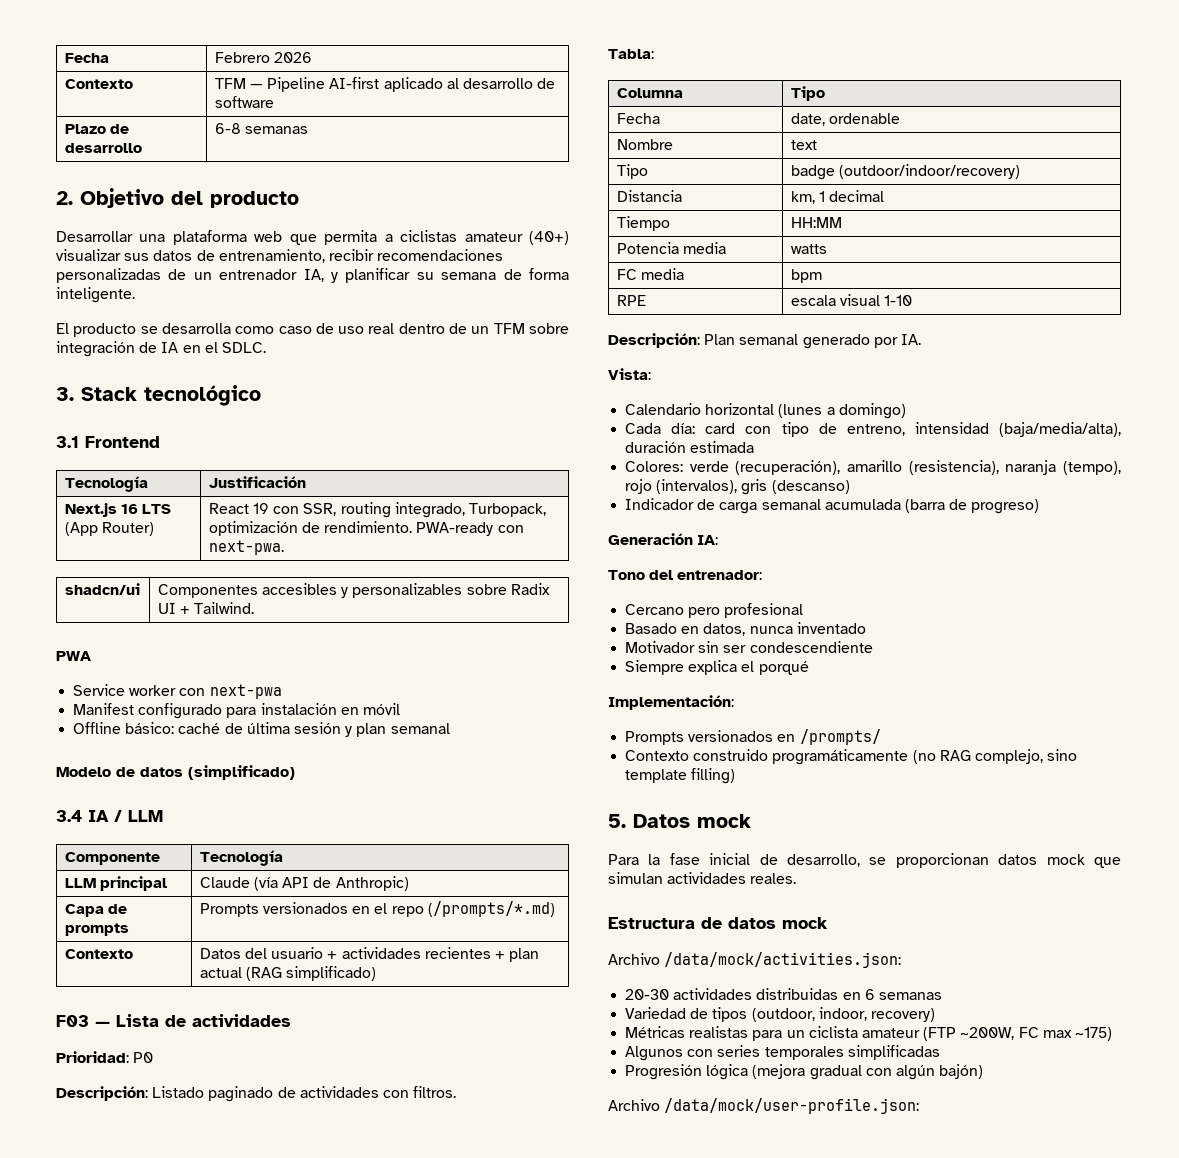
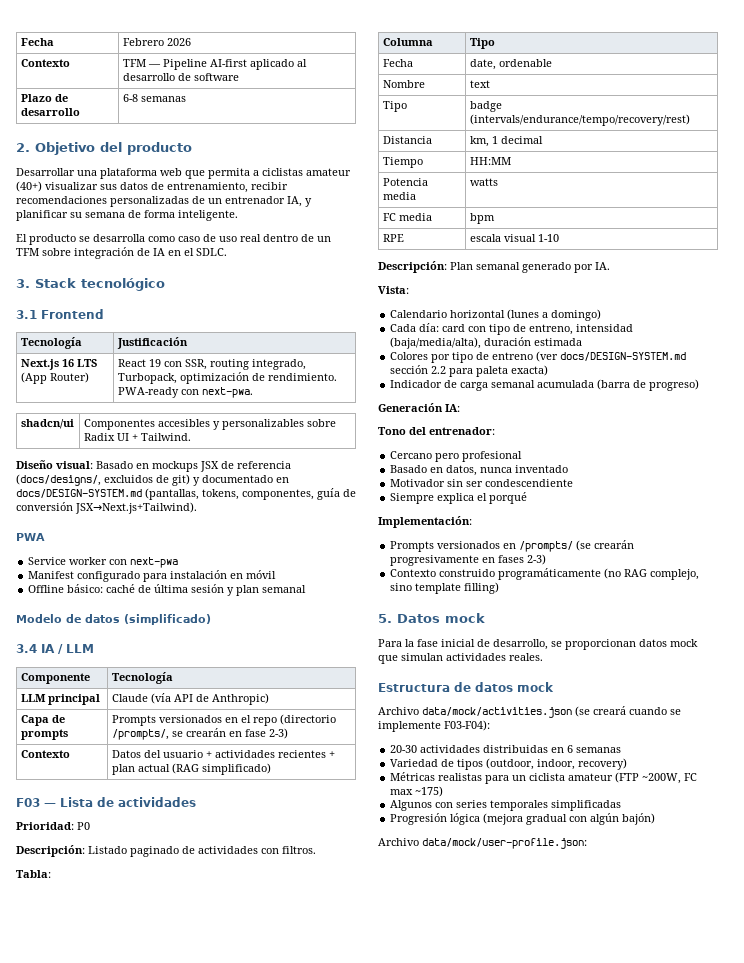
(255, 608) none -> [16,460,291,472] [16,474,289,486] [16,488,356,500] [16,502,197,514] // Diseño visual: Basado en mockups JSX de referencia (docs/designs/, excluidos de git) y documentado en docs/DESIGN-SYSTEM.md (pantallas, tokens, componentes, guía de conversión JSX→Next.js+Tailwind).
[427,901,555,917] (/prompts/*.md) -> [279,714,336,725] [111,728,288,740] (directorio /prompts/, se crearán en fase 2-3)
[839,164,1021,179] (outdoor/indoor/recovery) -> [469,114,690,126] (intervals/endurance/tempo/recovery/rest)
[625,460,1121,475] [625,479,850,495] Colores: verde (recuperación), amarillo (resistencia), naranja (tempo), rojo (intervalos), gris (descanso) -> [390,351,687,363] [390,365,549,377] Colores por tipo de entreno (ver docs/DESIGN-SYSTEM.md sección 2.2 para paleta exacta)
(881, 737) none -> [576,540,635,551] [390,554,547,566] (se crearán progresivamente en fases 2-3)
[664,952,902,968] /data/mock/activities.json: -> [422,706,681,718] [378,720,490,732] data/mock/activities.json (se creará cuando se implemente F03-F04):
[664,1098,920,1114] /data/mock/user-profile.json: -> [422,838,587,849] data/mock/user-profile.json:

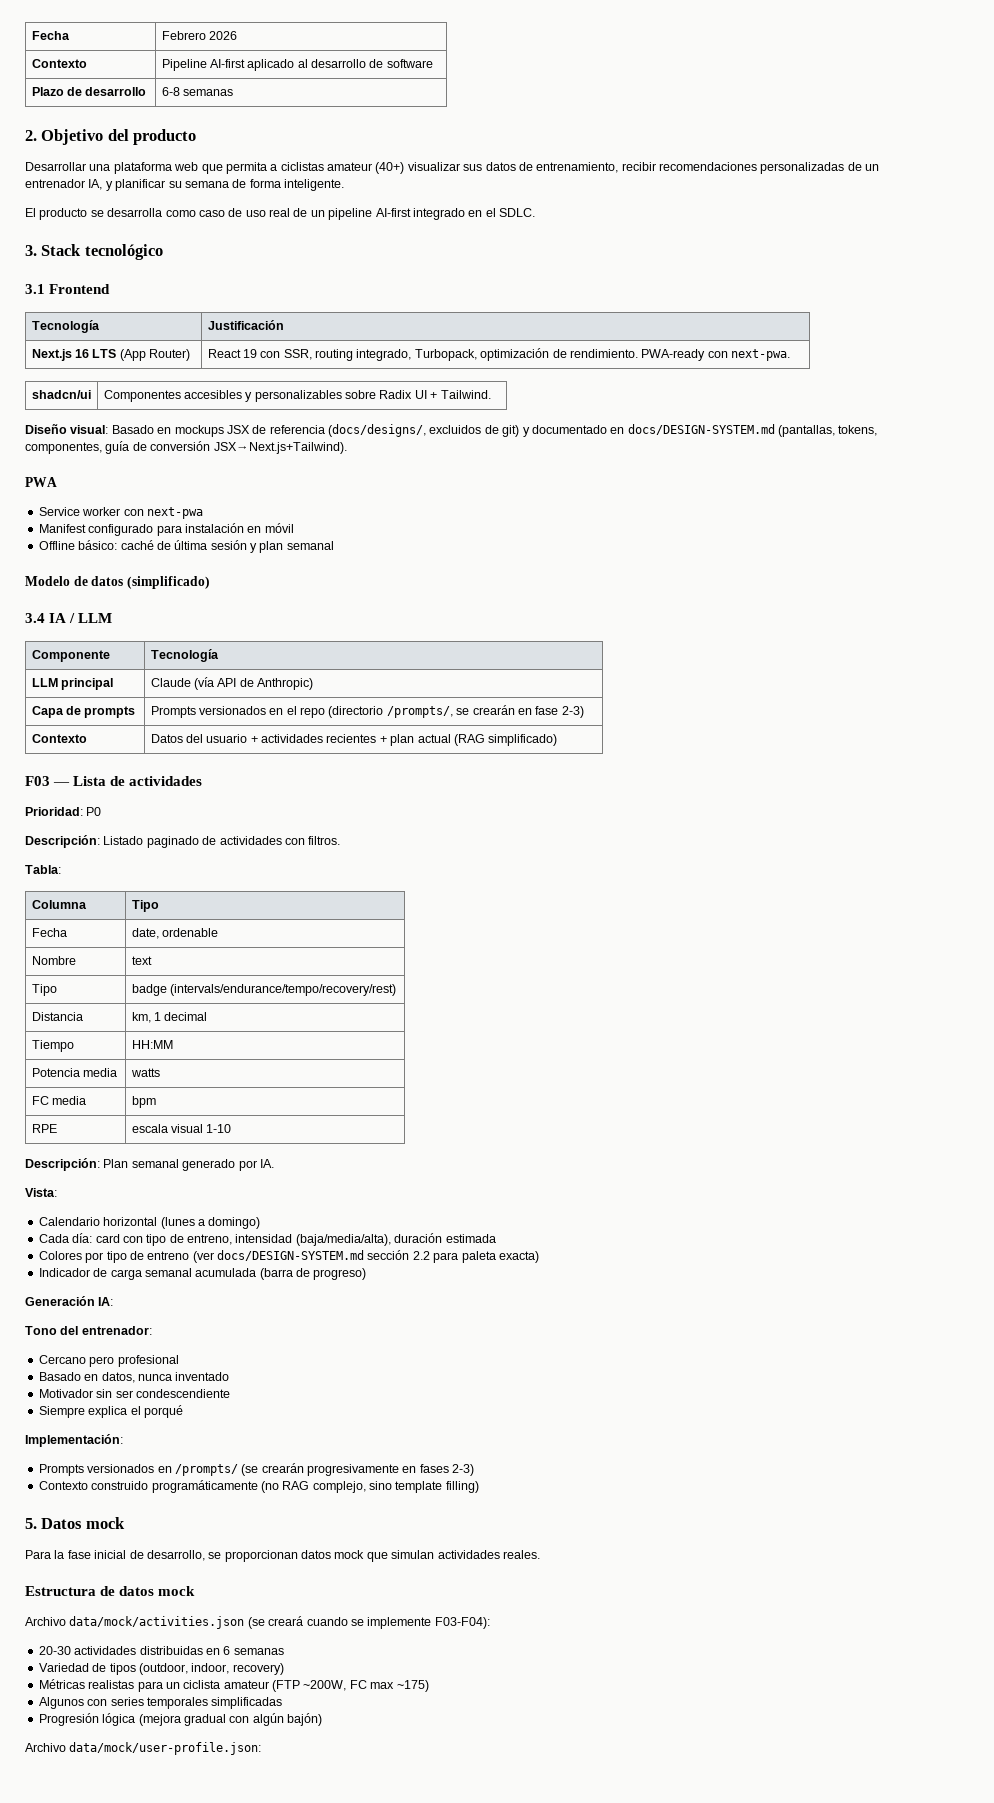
[122,59,161,67] TFM — -> (87, 63) none
[263,234,331,242] [16,247,165,259] dentro de un TFM sobre integración de IA -> [293,208,465,220] de un pipeline AI-first integrado

